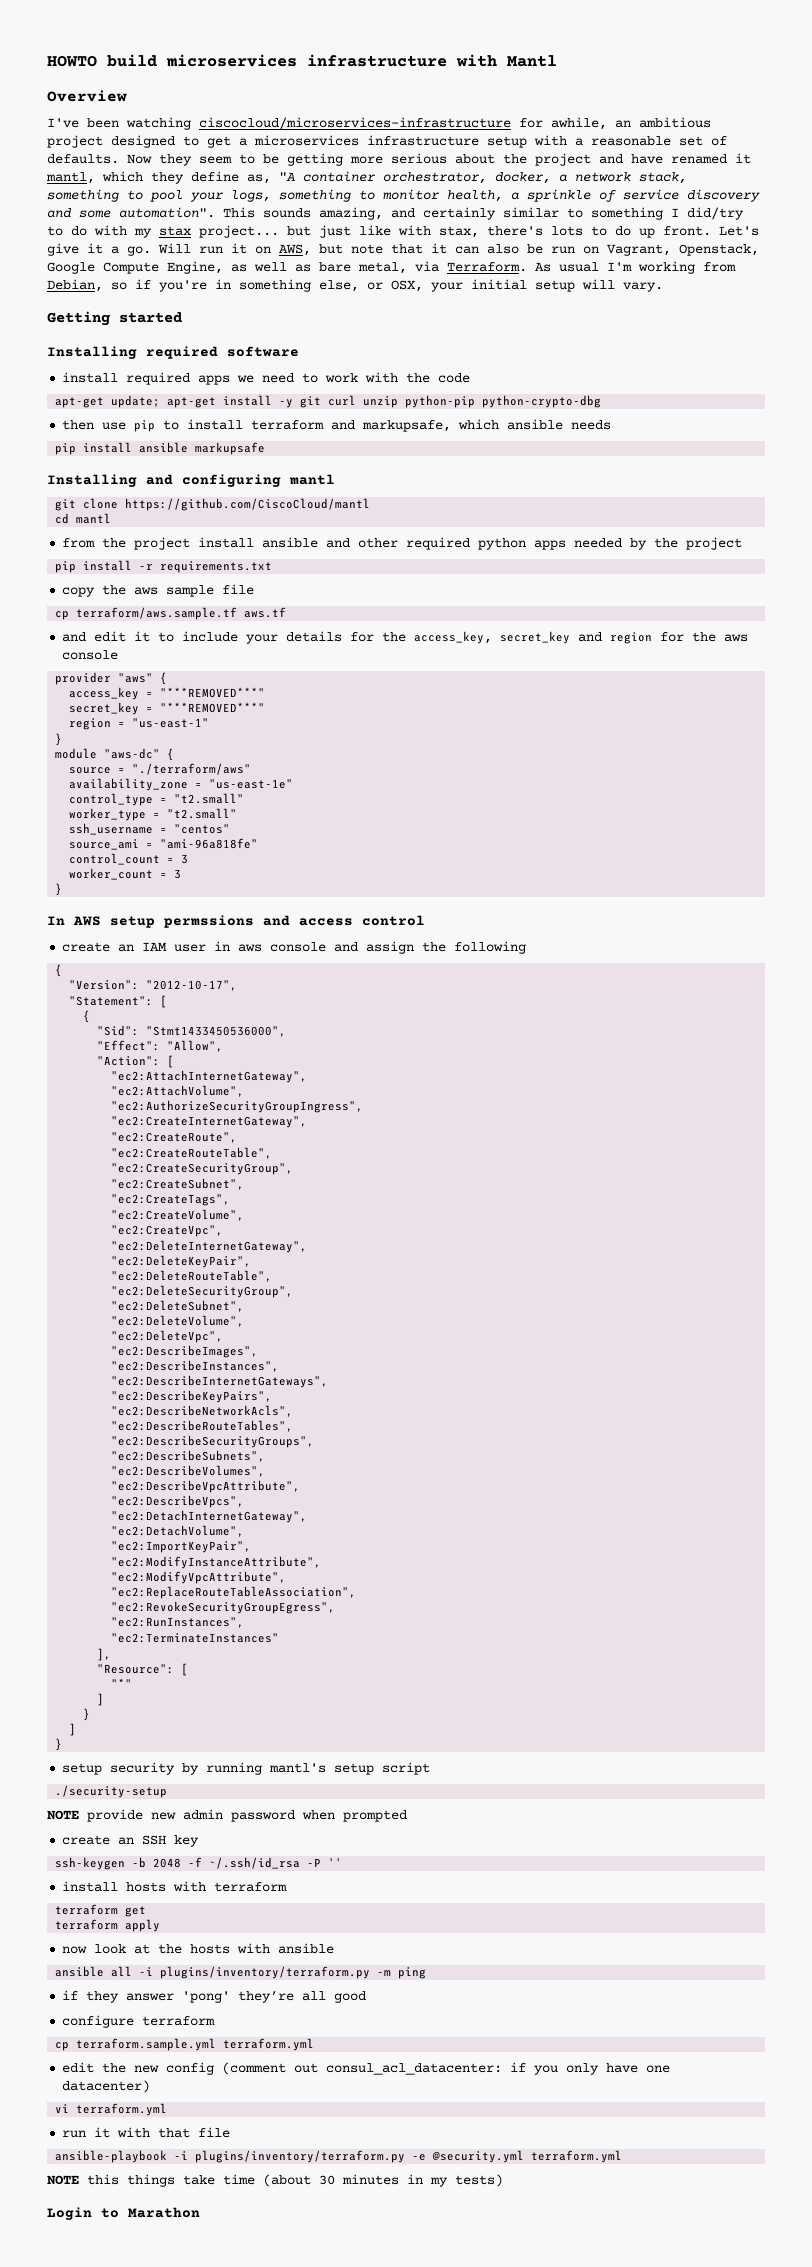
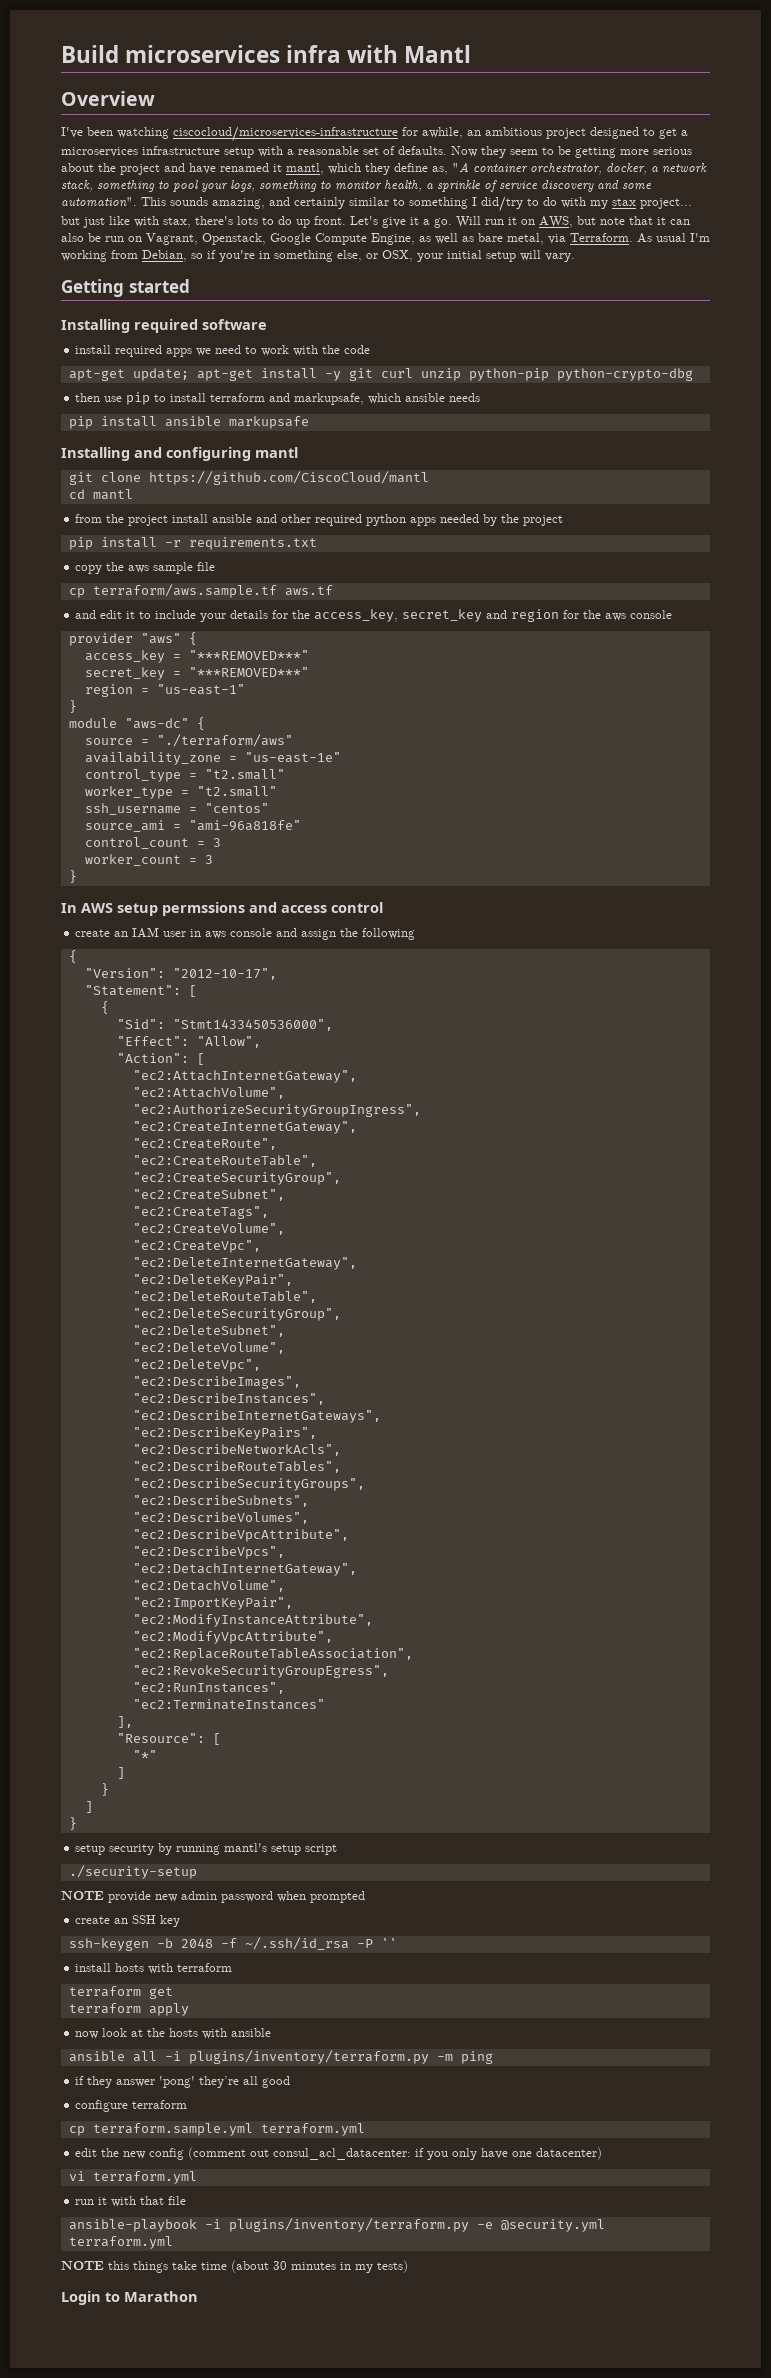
[47,54,447,67] HOWTO build microservices infrastructure -> [61,45,342,63] Build microservices infra

